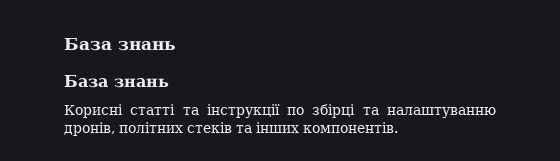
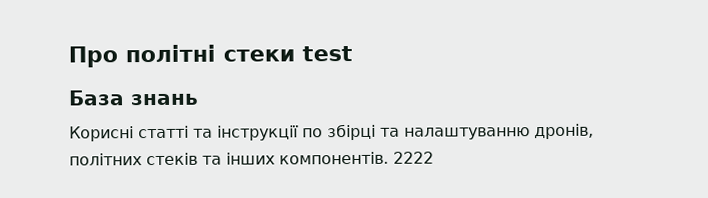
[64,38,176,51] База знань -> [68,44,353,68] Про політні стеки test
(398, 127) none -> [393,151,434,164] 2222

